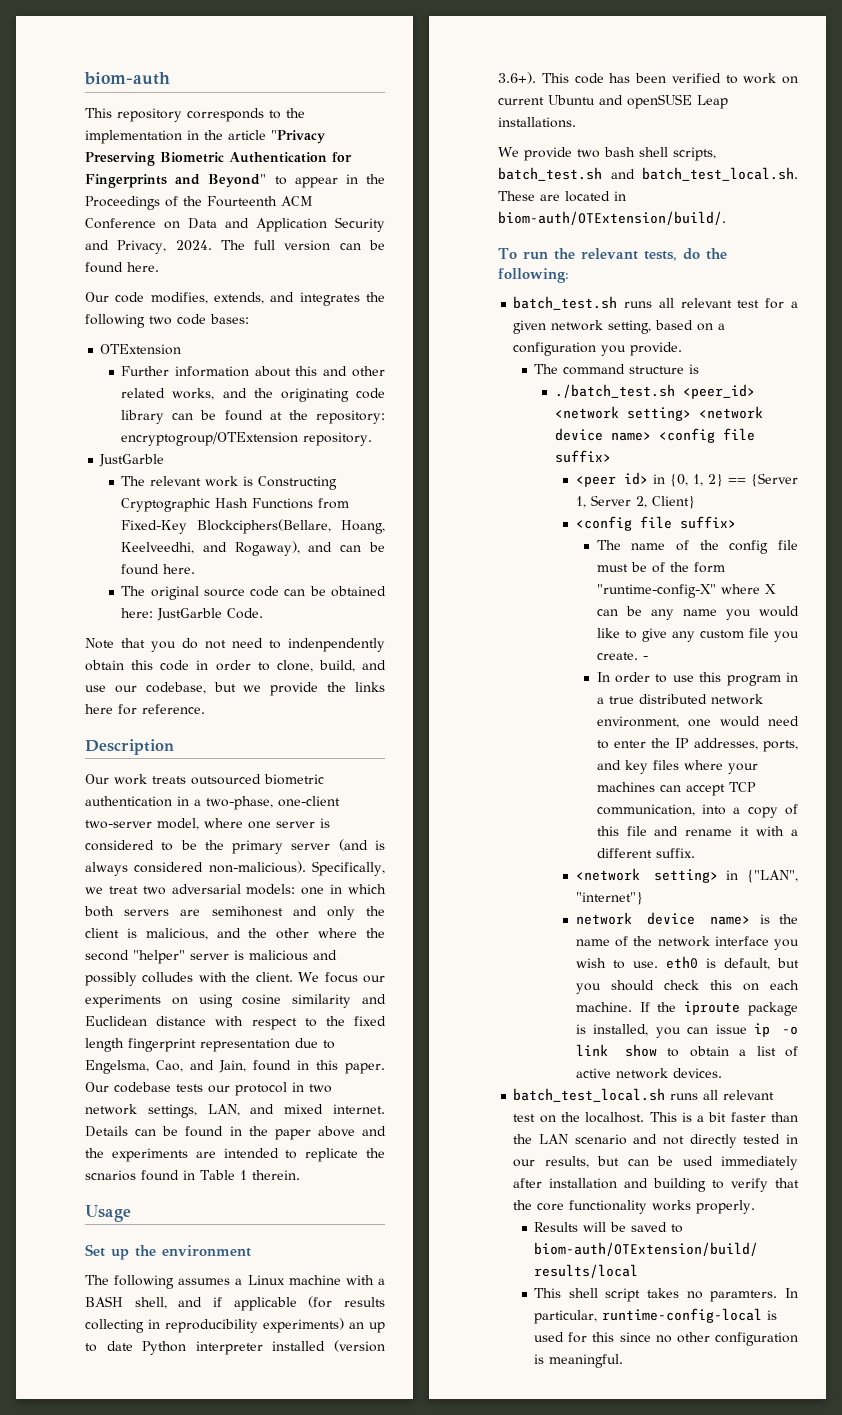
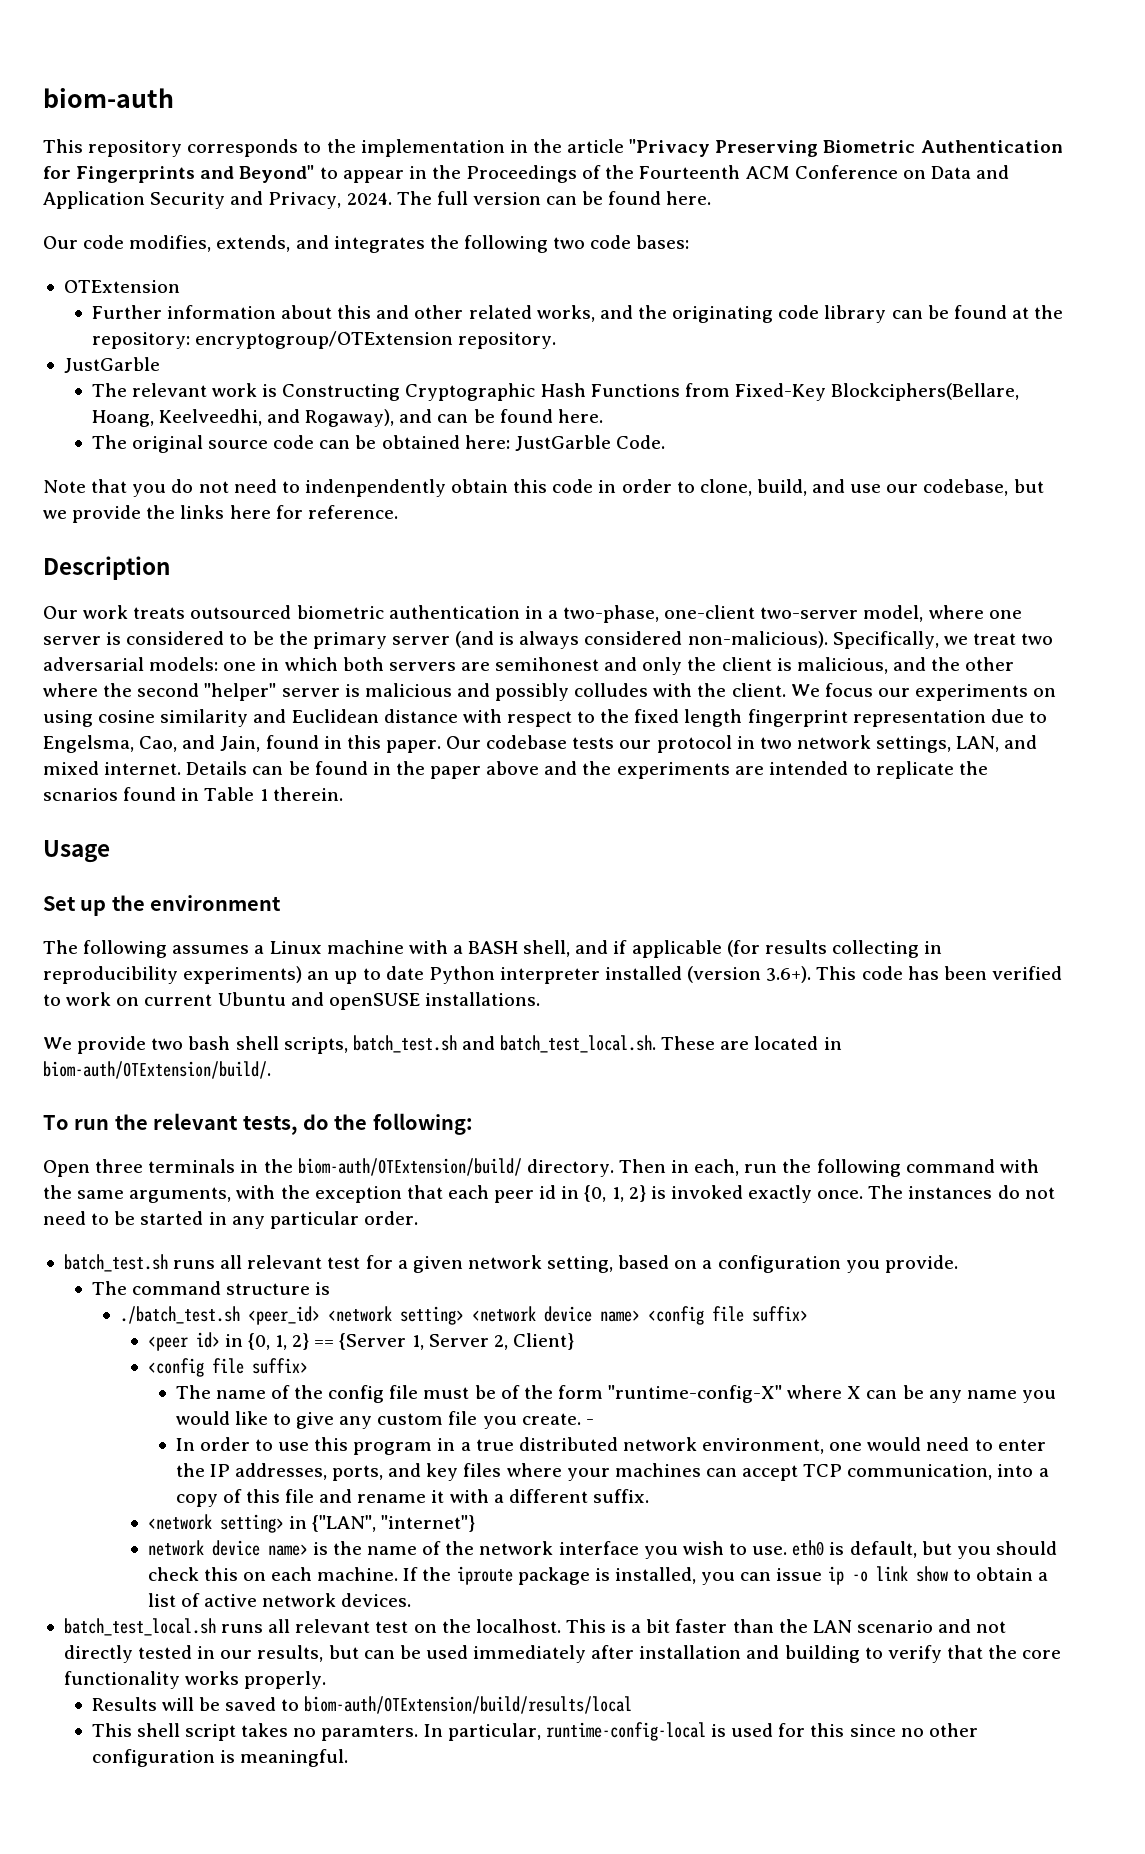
[697,95,728,109] Leap -> (420, 1001) none
(569, 275) none -> [43,1158,1039,1177] [43,1185,1055,1203] [43,1211,418,1229] // Open three terminals in the biom-auth/OTExtension/build/ directory. Then in each, run the following command with the same arguments, with the exception that each peer id in {0, 1, 2} is invoked exactly once. The instances do not need to be started in any particular order.

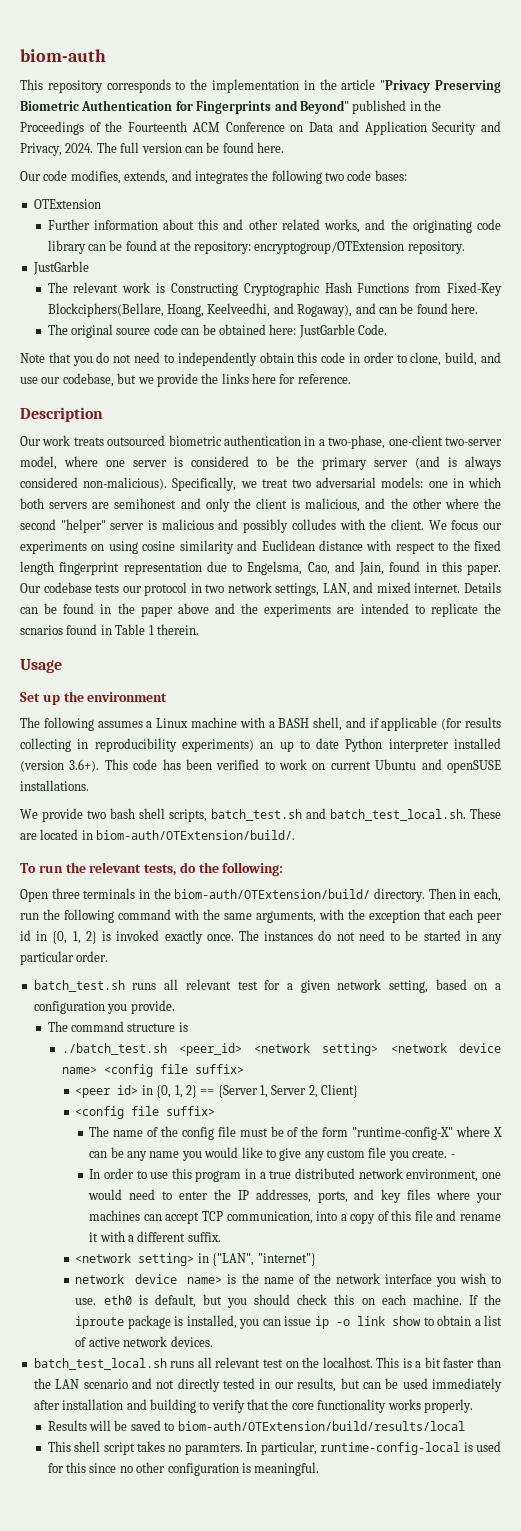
[319,167,404,183] to appear -> [352,100,407,114] published
[304,479,446,497] indenpendently -> [177,352,257,366] independently

